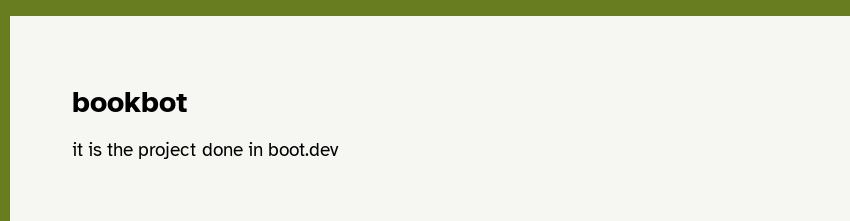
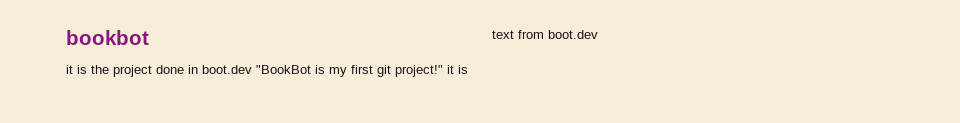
(339, 149) none -> [256,65,468,77] [492,30,598,39] "BookBot is my first git project!" it is text from boot.dev

